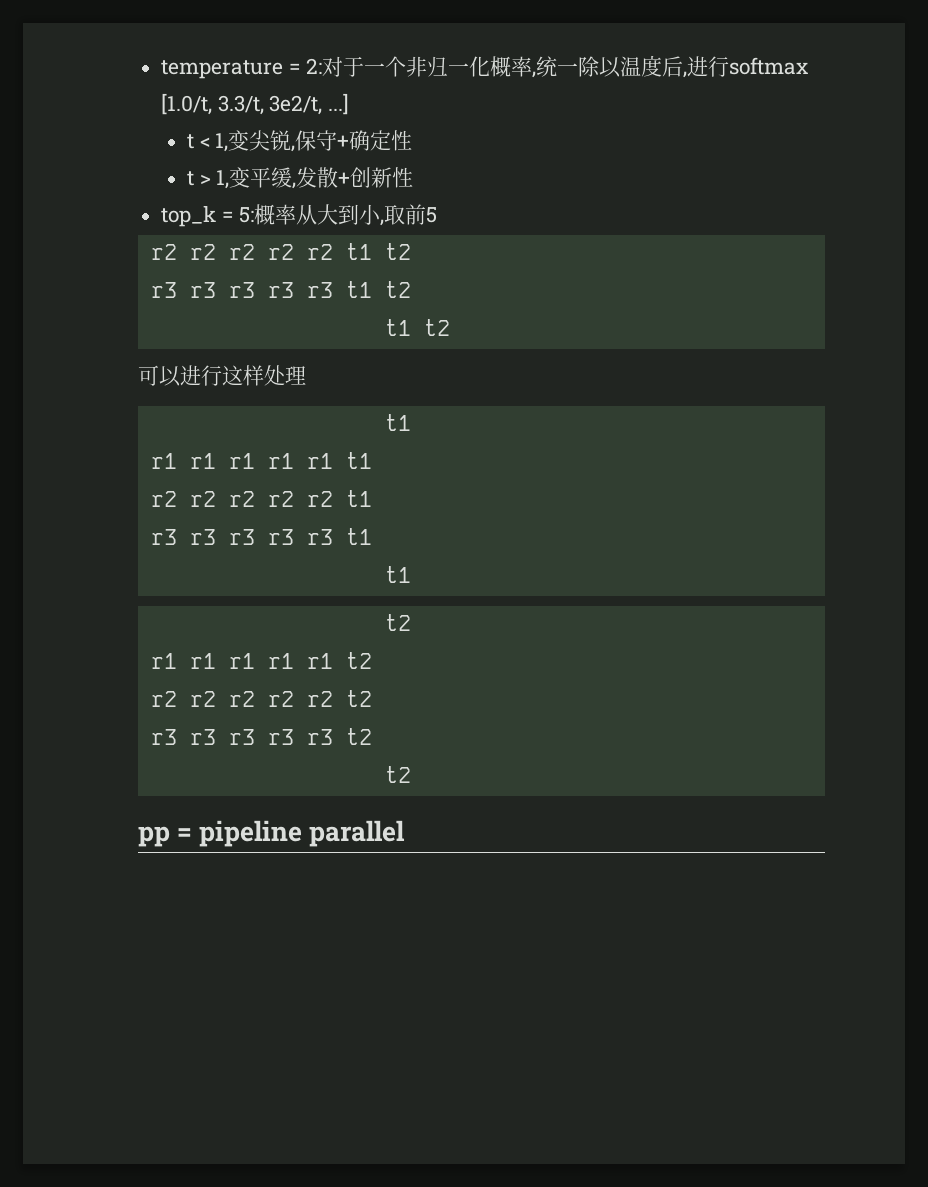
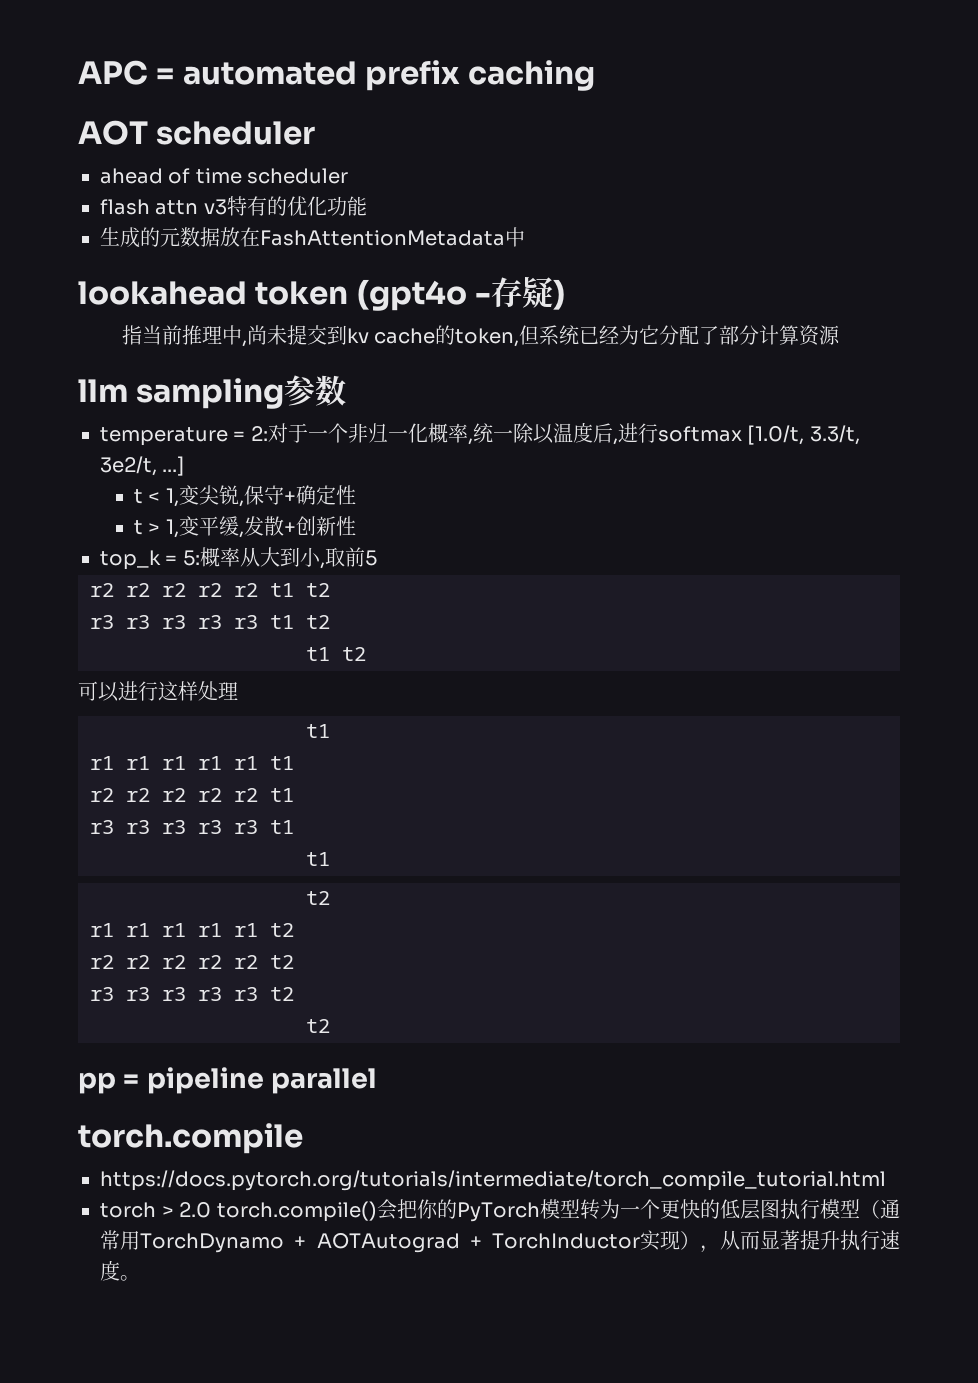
(161, 69) none -> [78,60,596,91] [78,120,316,145] [100,168,349,184] [100,196,367,216] [100,227,525,248] [78,276,566,311] [121,325,841,347] [78,375,347,409] APC = automated prefix caching // AOT scheduler // ahead of time scheduler // flash attn v3特有的优化功能 // 生成的元数据放在FashAttentionMetadata中 // lookahead token (gpt4o -存疑) // 指当前推理中,尚未提交到kv cache的token,但系统已经为它分配了部分计算资源 // llm sampling参数 //
(406, 833) none -> [78,1123,303,1154] [100,1170,886,1191] [100,1199,900,1222] [100,1230,900,1253] [100,1260,140,1281] // torch.compile // https://docs.pytorch.org/tutorials/intermediate/torch_compile_tutorial.html // torch > 2.0 torch.compile()会把你的PyTorch模型转为一个更快的低层图执行模型（通常用TorchDynamo + AOTAutograd + TorchInductor实现），从而显著提升执行速度。

